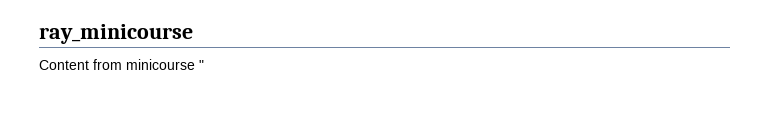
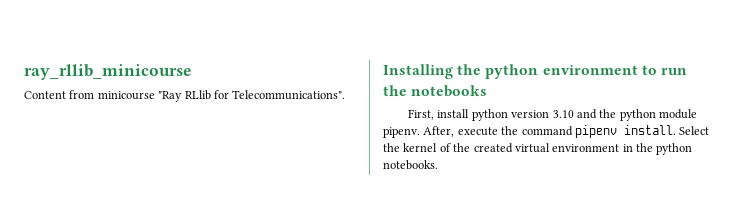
[39,24,193,44] ray_minicourse -> [24,64,192,80] ray_rllib_minicourse
[199,60,204,70] " -> [158,90,346,102] [383,64,687,79] [383,85,488,97] [408,109,698,121] [383,125,710,138] [383,143,693,155] [383,160,438,170] "Ray RLlib for Telecommunications". // Installing the python environment to run the notebooks // First, install python version 3.10 and the python module pipenv. After, execute the command pipenv install. Select the kernel of the created virtual environment in the python notebooks.

